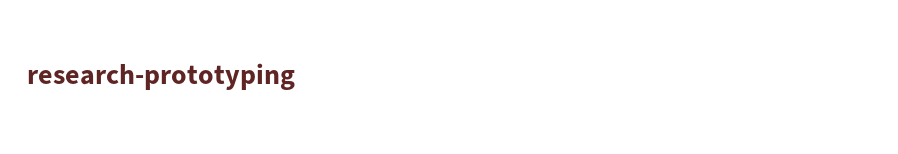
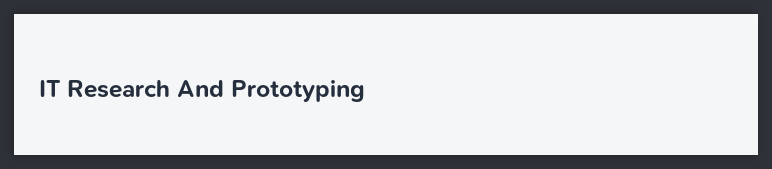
[27,63,295,90] research-prototyping -> [39,80,365,102] IT Research And Prototyping

